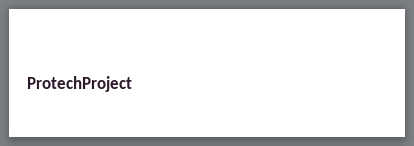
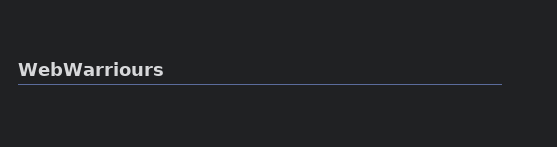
[27,76,132,92] ProtechProject -> [18,62,164,76] WebWarriours

